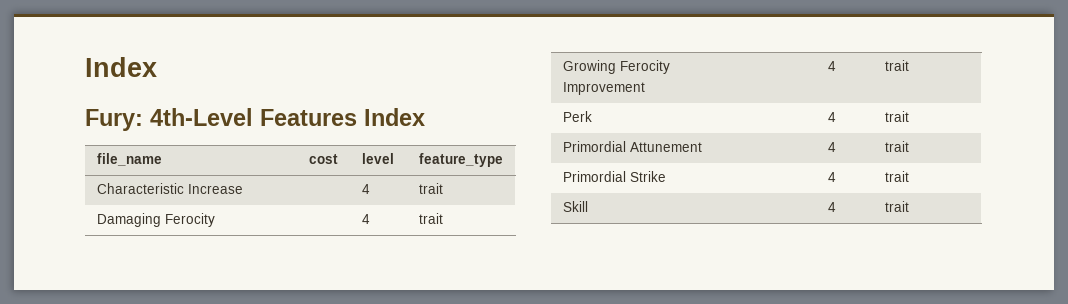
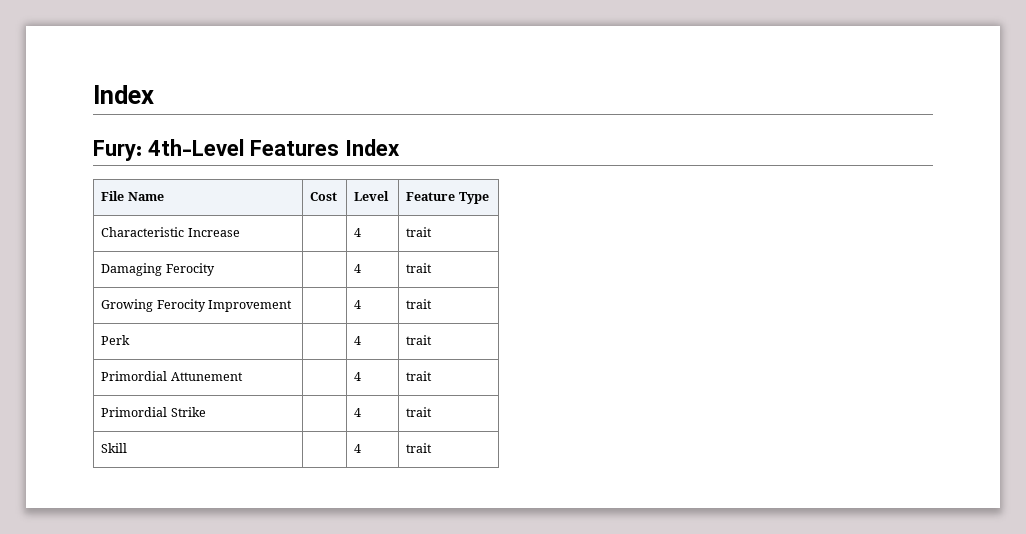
[96,153,162,166] [308,154,338,164] [361,153,394,164] [418,153,503,167] file_name | cost | level | feature_type -> [101,191,164,201] [310,192,338,201] [354,191,390,201] [406,192,489,204] File Name | Cost | Level | Feature Type

